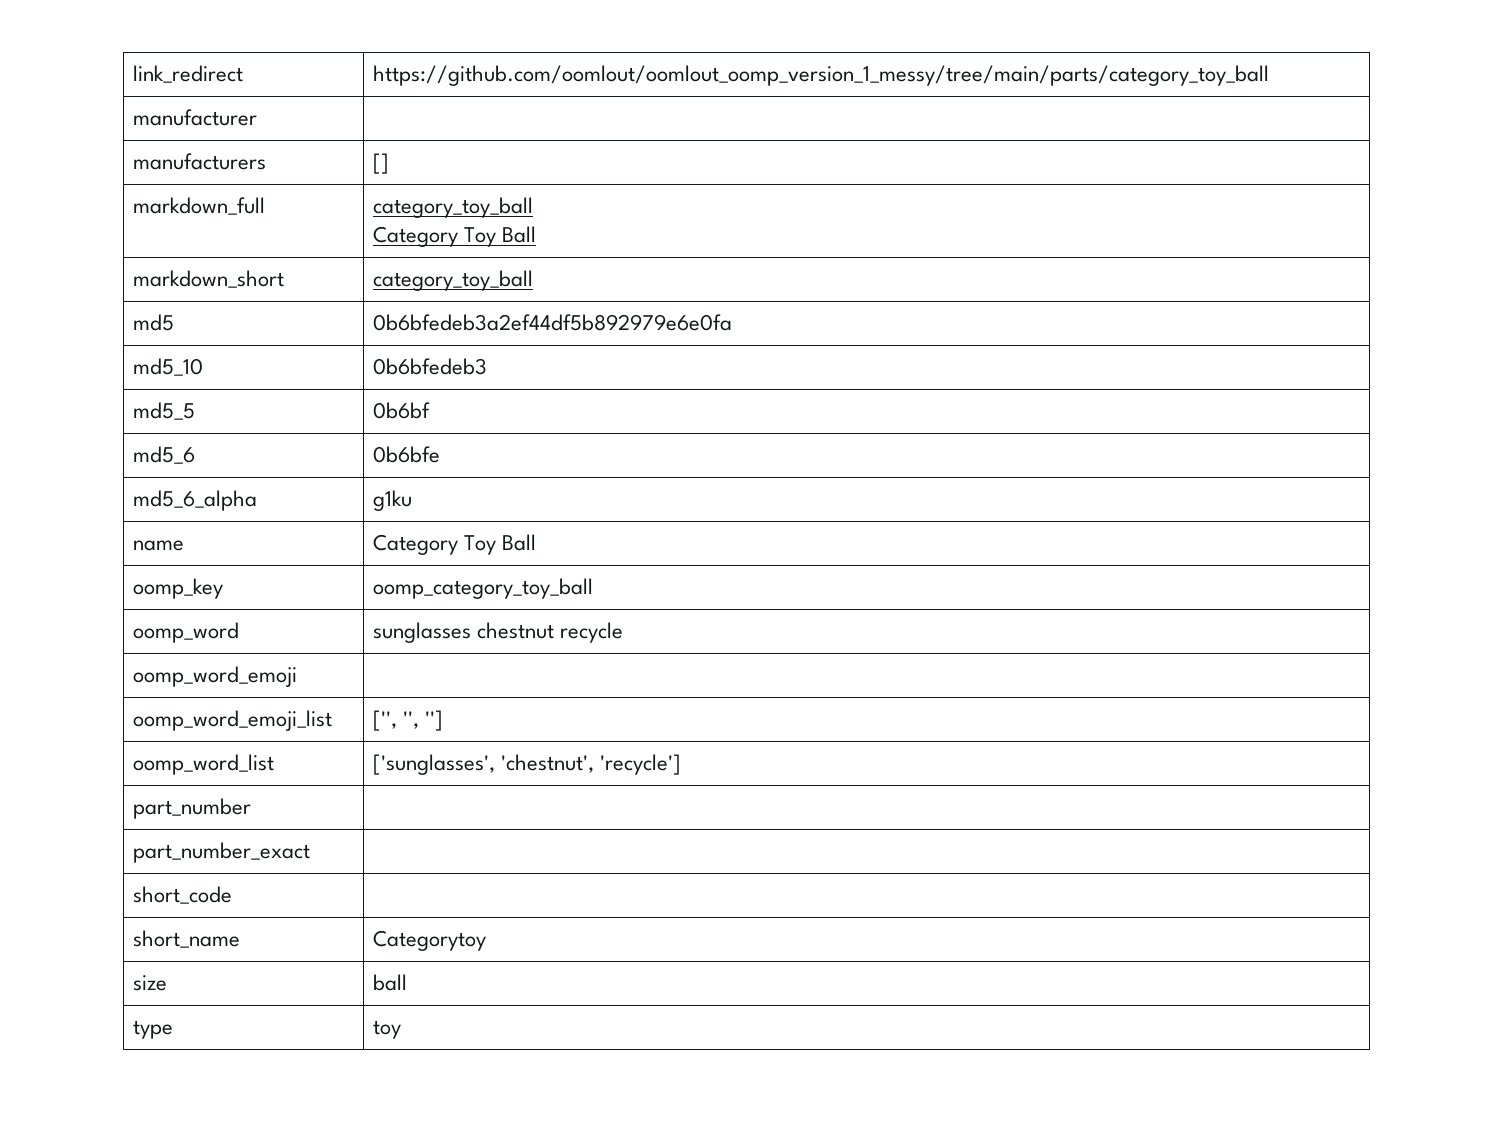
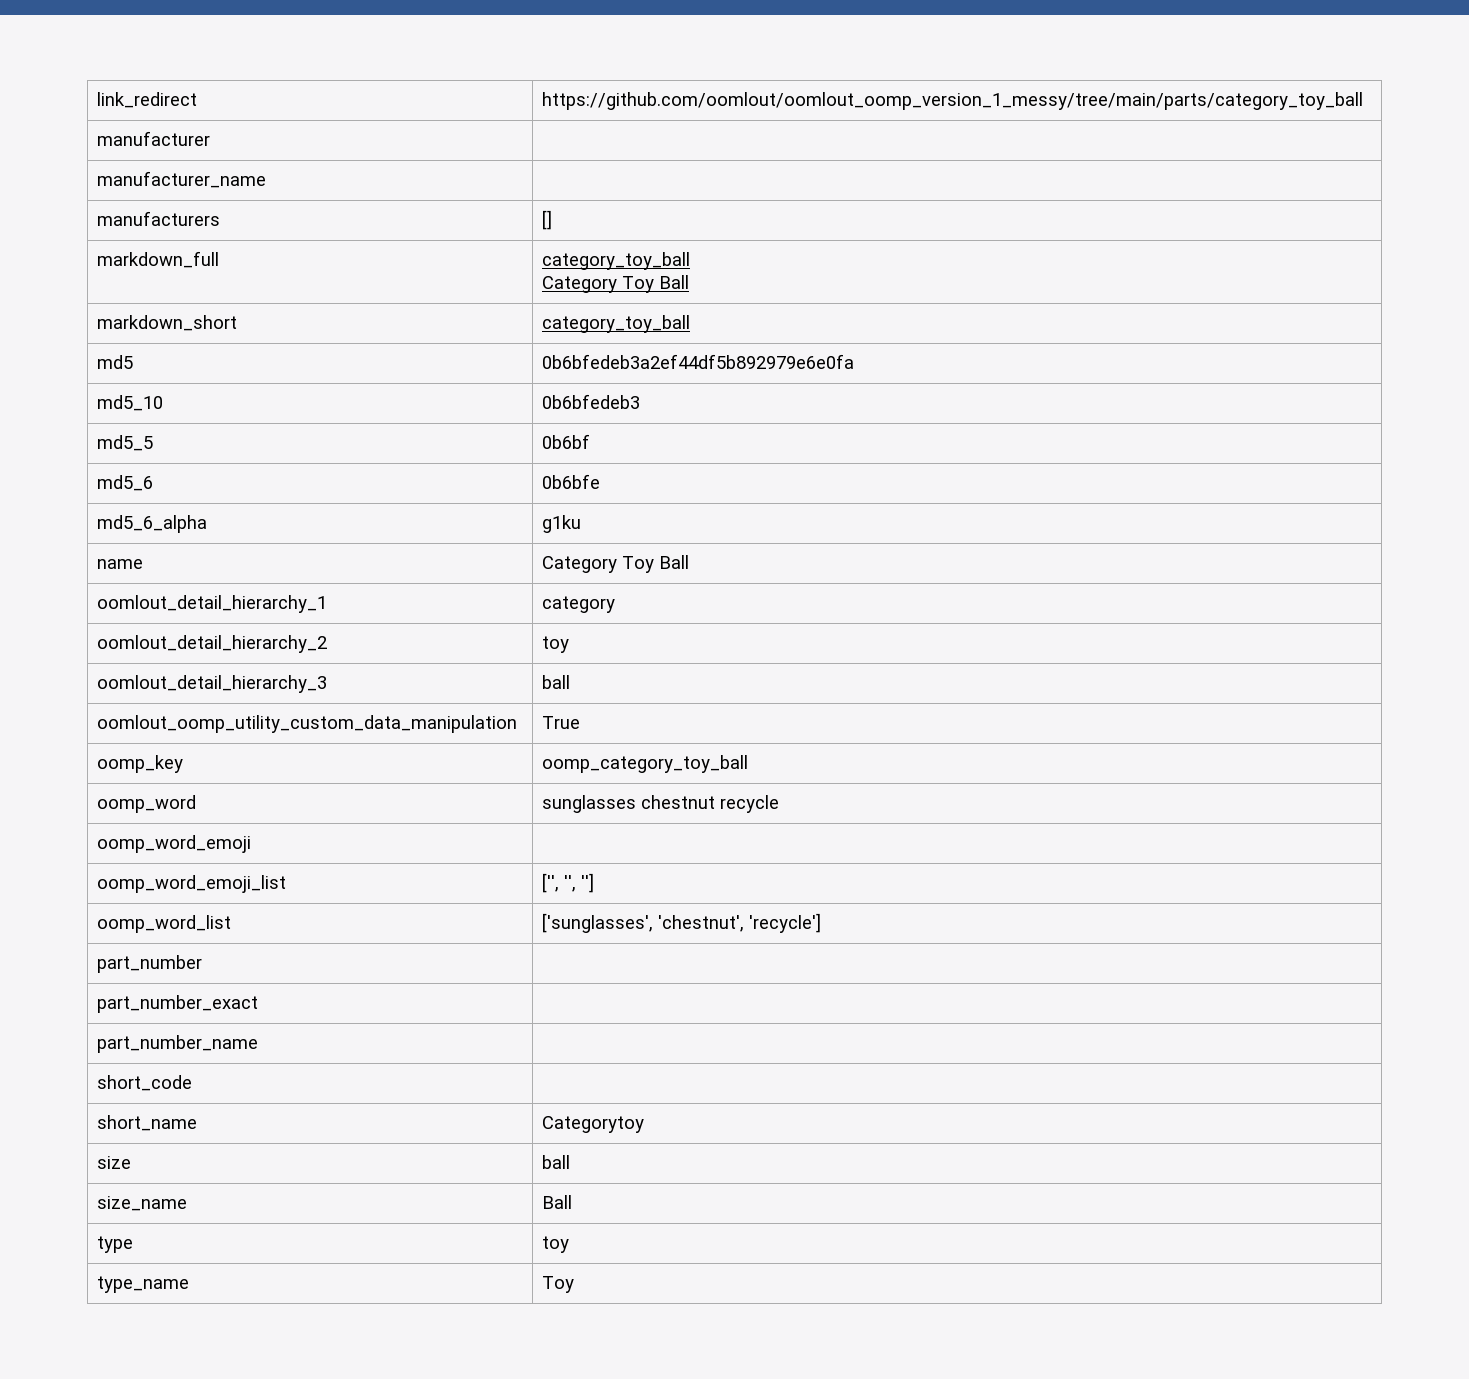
(257, 117) none -> [97,171,267,188] // manufacturer_name |
(536, 542) none -> [97,595,328,613] [542,596,616,613] [97,635,328,653] [542,636,570,653] [97,675,328,693] [542,675,571,689] [97,715,518,733] [542,716,581,729] // oomlout_detail_hierarchy_1 | category // oomlout_detail_hierarchy_2 | toy // oomlout_detail_hierarchy_3 | ball // oomlout_oomp_utility_custom_data_manipulation | True
(310, 852) none -> [97,1035,259,1053] // part_number_name |
(407, 982) none -> [97,1196,188,1211] [542,1195,573,1209] // size_name | Ball
(401, 1029) none -> [97,1276,190,1293] [542,1276,575,1293] // type_name | Toy

